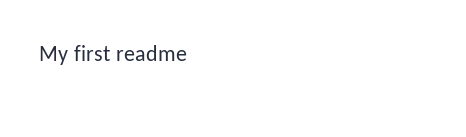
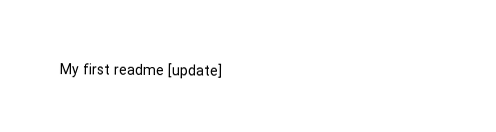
(187, 53) none -> [167,63,223,79] [update]

